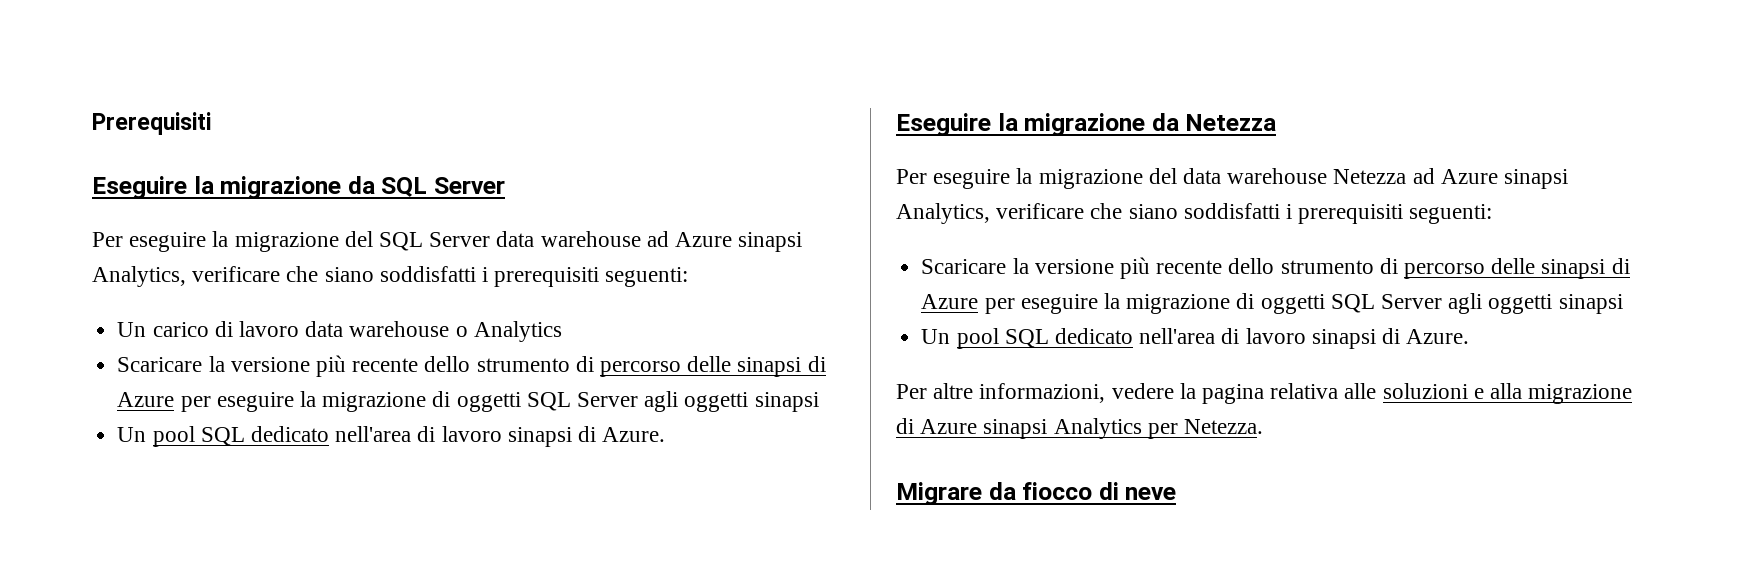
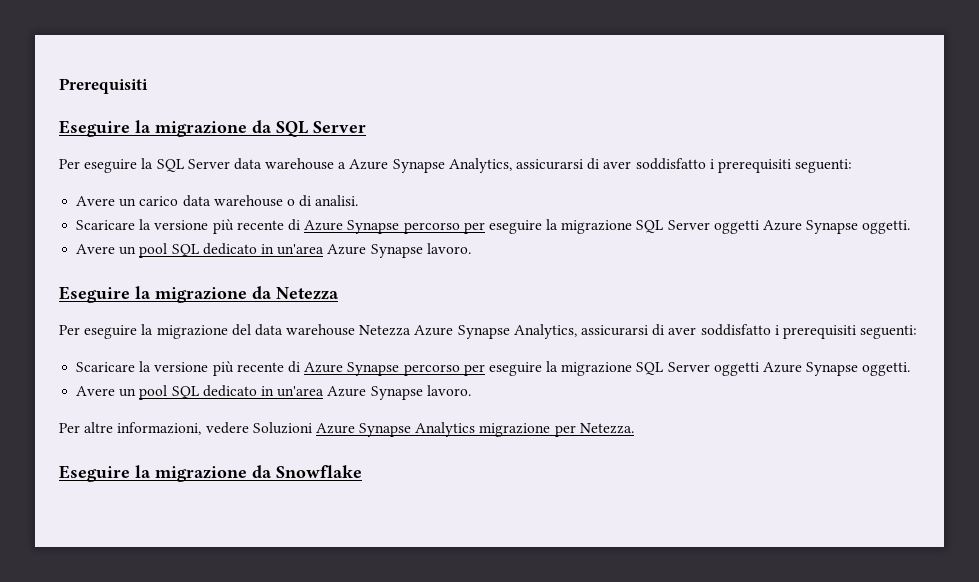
[234,231,373,252] migrazione del -> (154, 163) none
[646,231,803,252] [92,266,689,287] [117,321,299,337] ad Azure sinapsi Analytics, verificare che siano soddisfatti i prerequisiti seguenti: // Un carico di lavoro -> [338,158,853,173] [76,196,179,207] a Azure Synapse Analytics, assicurarsi di aver soddisfatto i prerequisiti seguenti: // Avere un carico
[473,321,562,342] [117,355,826,377] [117,391,819,412] [117,426,666,447] Analytics // Scaricare la versione più recente dello strumento di percorso delle sinapsi di Azure per eseguire la migrazione di oggetti SQL Server agli oggetti sinapsi // Un pool SQL dedicato nell'area di lavoro sinapsi di Azure. -> [299,195,359,207] [76,219,911,234] [76,243,471,258] di analisi. // Scaricare la versione più recente di Azure Synapse percorso per eseguire la migrazione SQL Server oggetti Azure Synapse oggetti. // Avere un pool SQL dedicato in un'area Azure Synapse lavoro.
[1412,168,1569,189] [896,203,1280,224] ad Azure sinapsi Analytics, verificare che siano soddisfatti -> [414,324,771,339] Azure Synapse Analytics, assicurarsi di aver soddisfatto
[1228,258,1630,279] [921,293,1623,314] [921,328,1470,349] [896,383,1633,404] [896,418,1264,439] [896,482,1177,505] dello strumento di percorso delle sinapsi di Azure per eseguire la migrazione di oggetti SQL Server agli oggetti sinapsi // Un pool SQL dedicato nell'area di lavoro sinapsi di Azure. // Per altre informazioni, vedere la pagina relativa alle soluzioni e alla migrazione di Azure sinapsi Analytics per Netezza. // Migrare da fiocco di neve -> [287,361,911,376] [76,385,471,400] [59,422,634,437] [59,465,362,482] di Azure Synapse percorso per eseguire la migrazione SQL Server oggetti Azure Synapse oggetti. // Avere un pool SQL dedicato in un'area Azure Synapse lavoro. // Per altre informazioni, vedere Soluzioni Azure Synapse Analytics migrazione per Netezza. // Eseguire la migrazione da Snowflake

